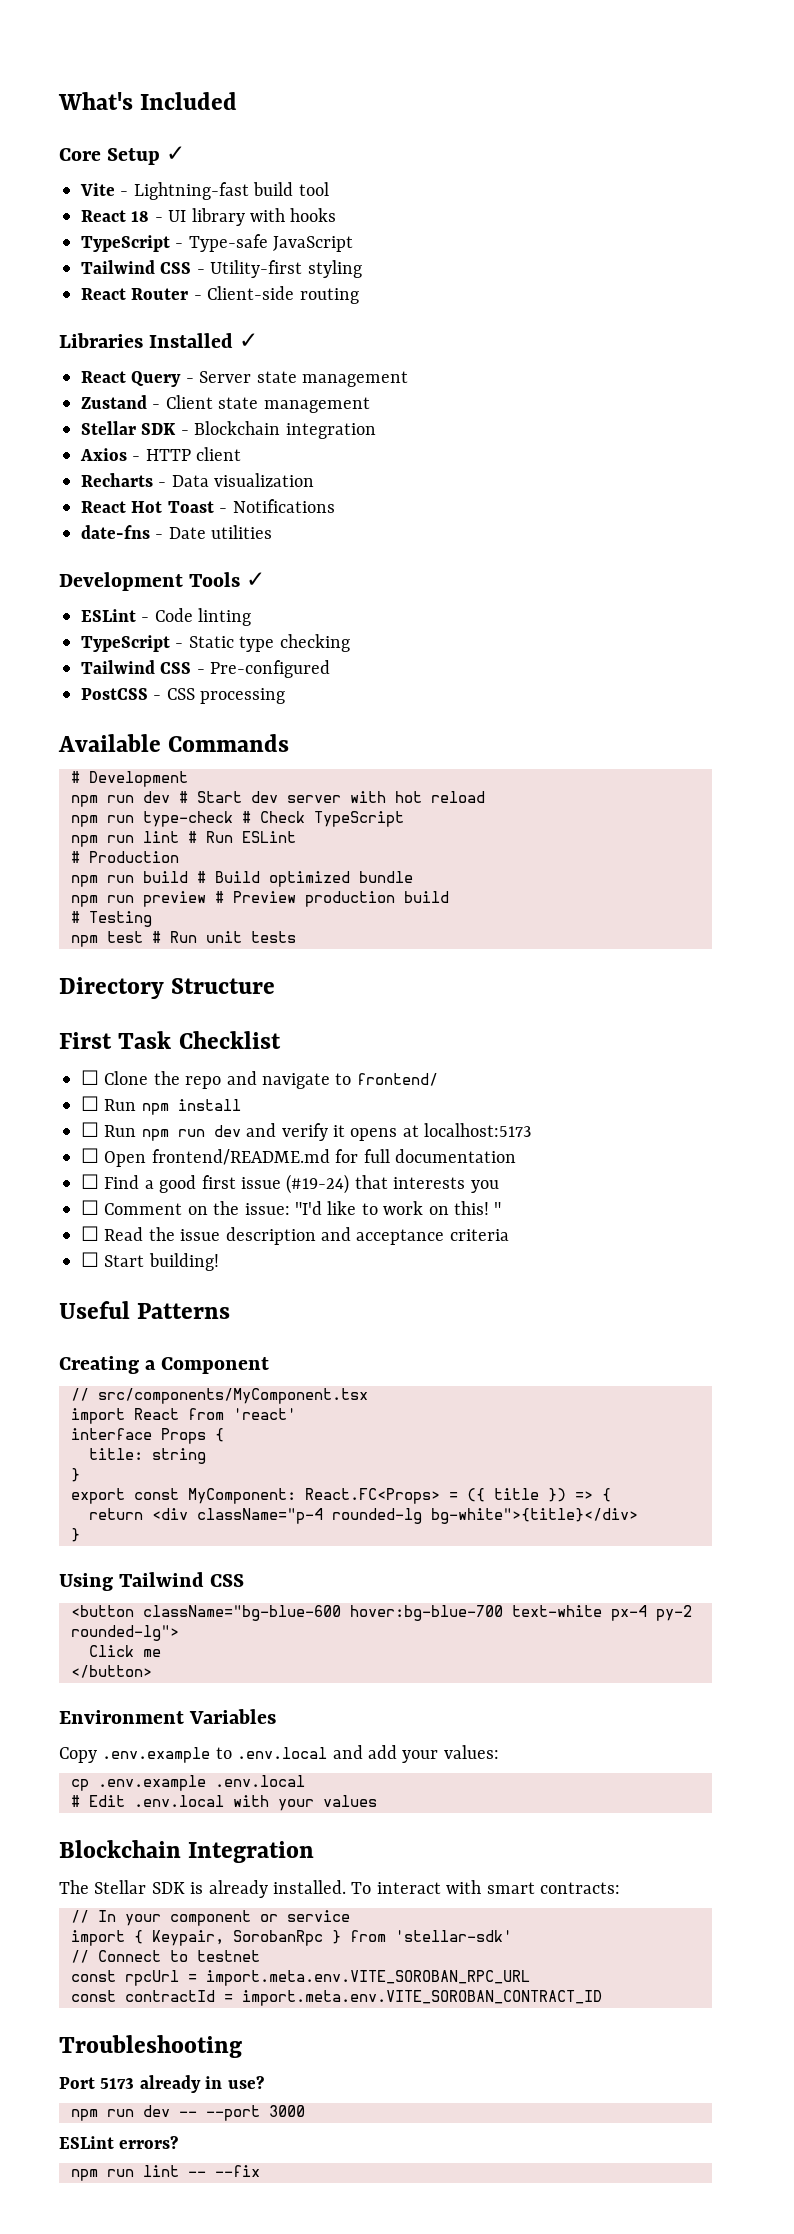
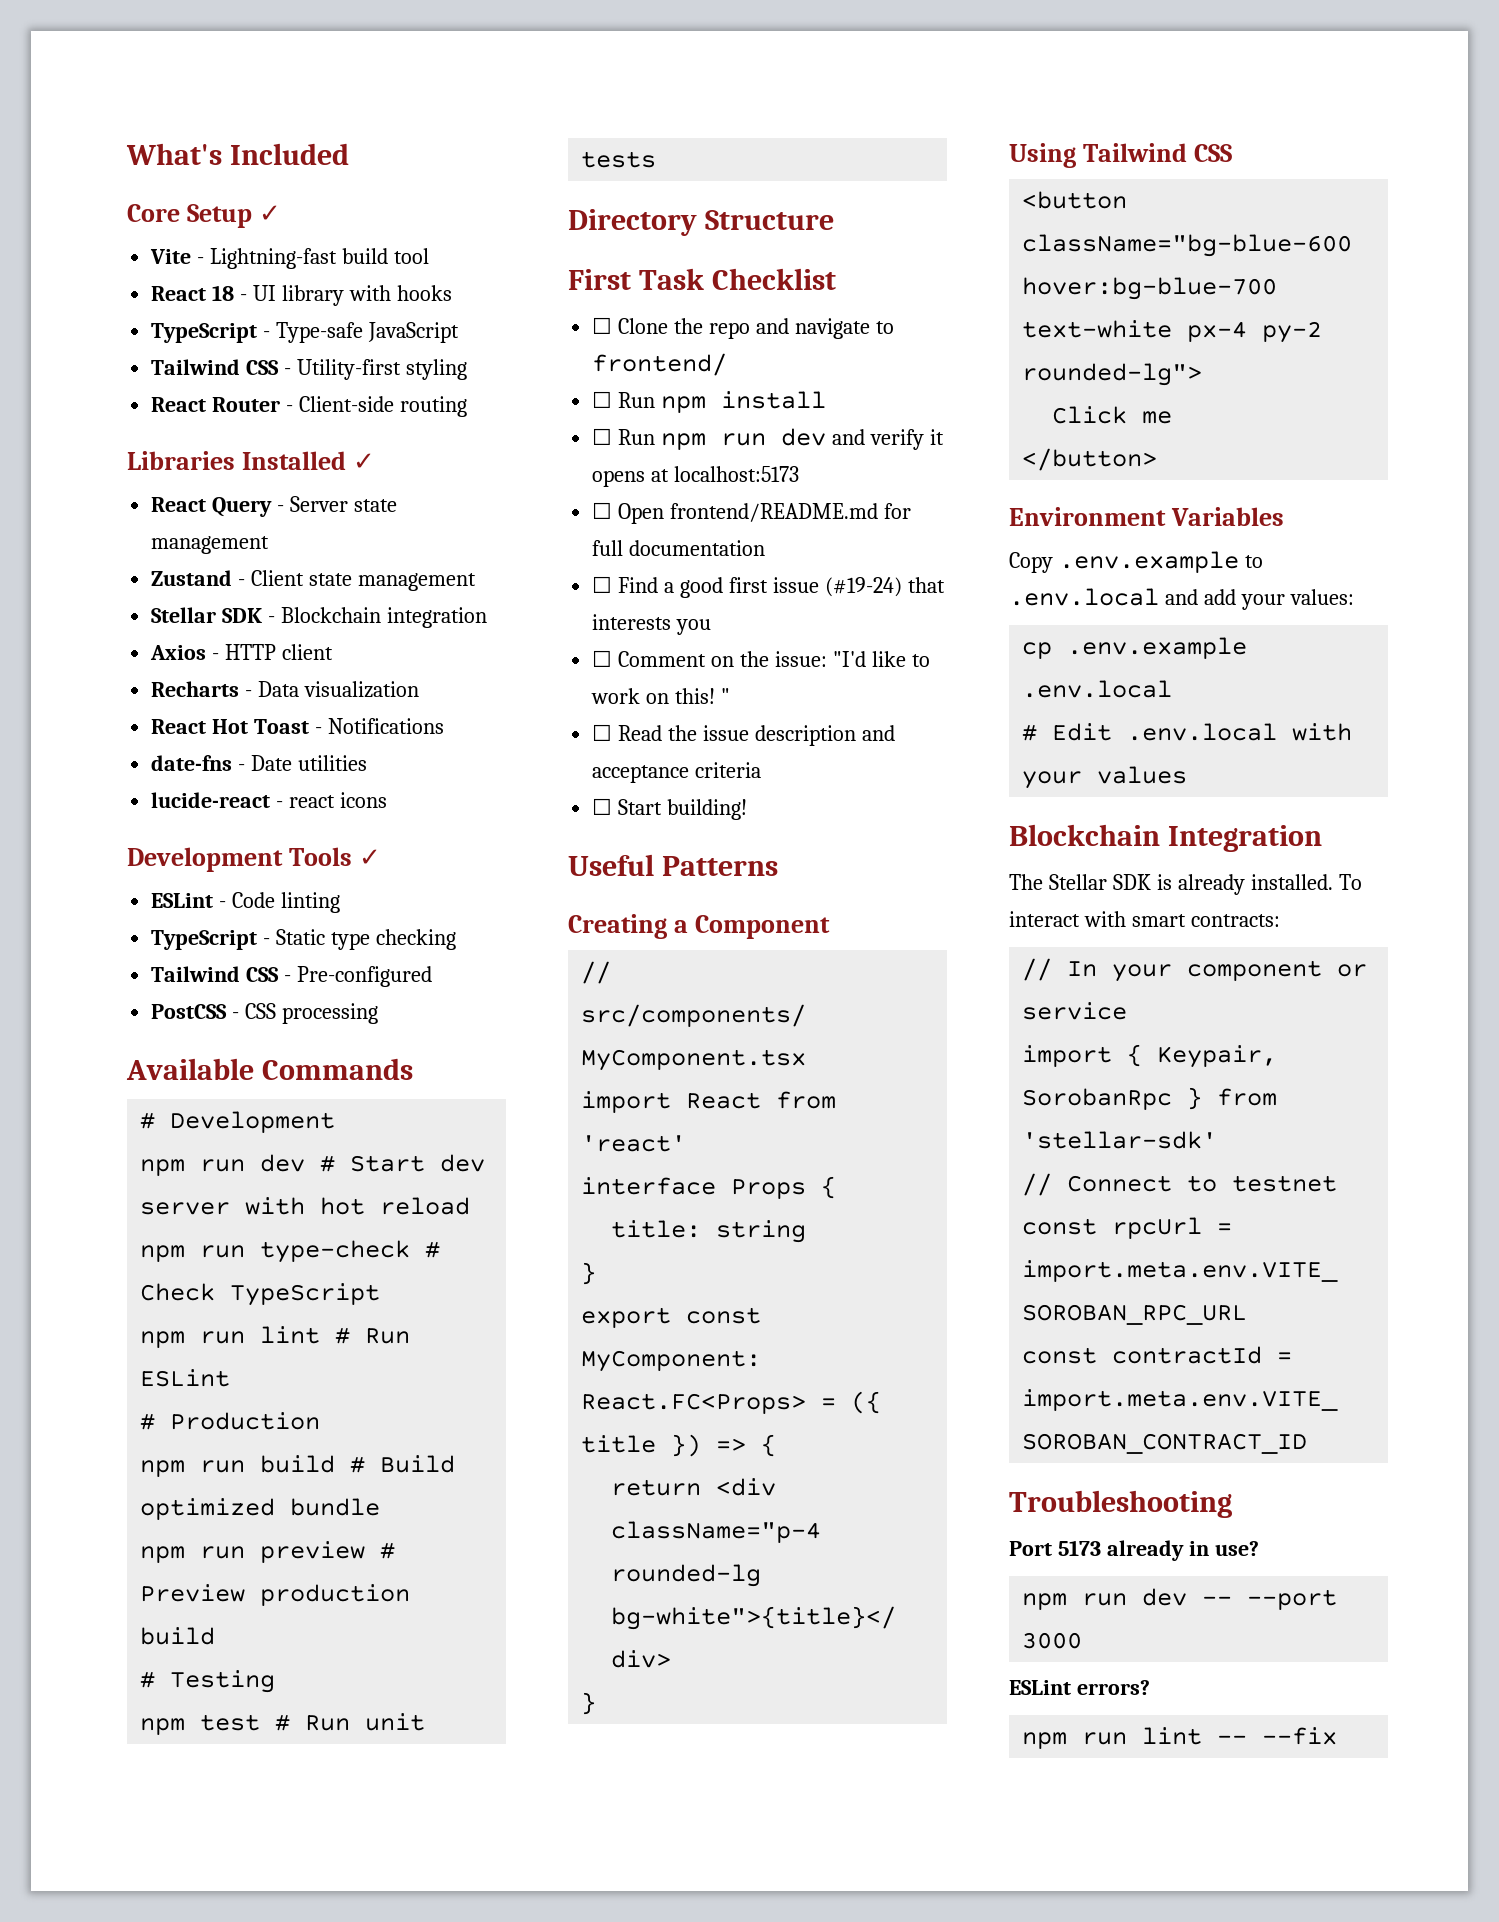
(273, 532) none -> [151,792,388,808] // lucide-react - react icons

